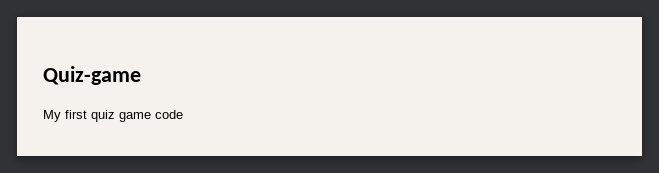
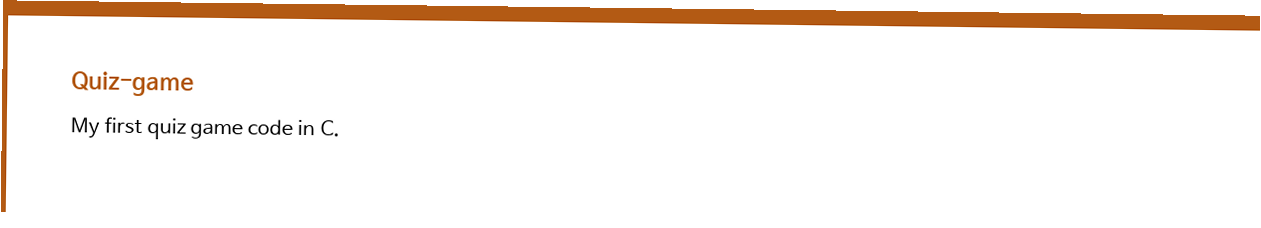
(183, 114) none -> [297,119,340,137] in C.

